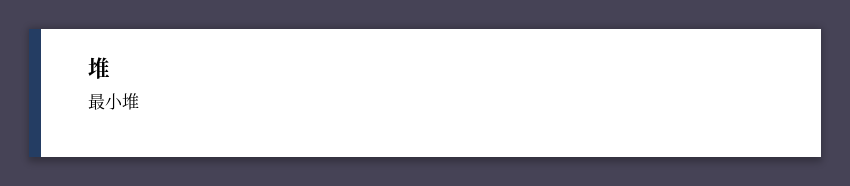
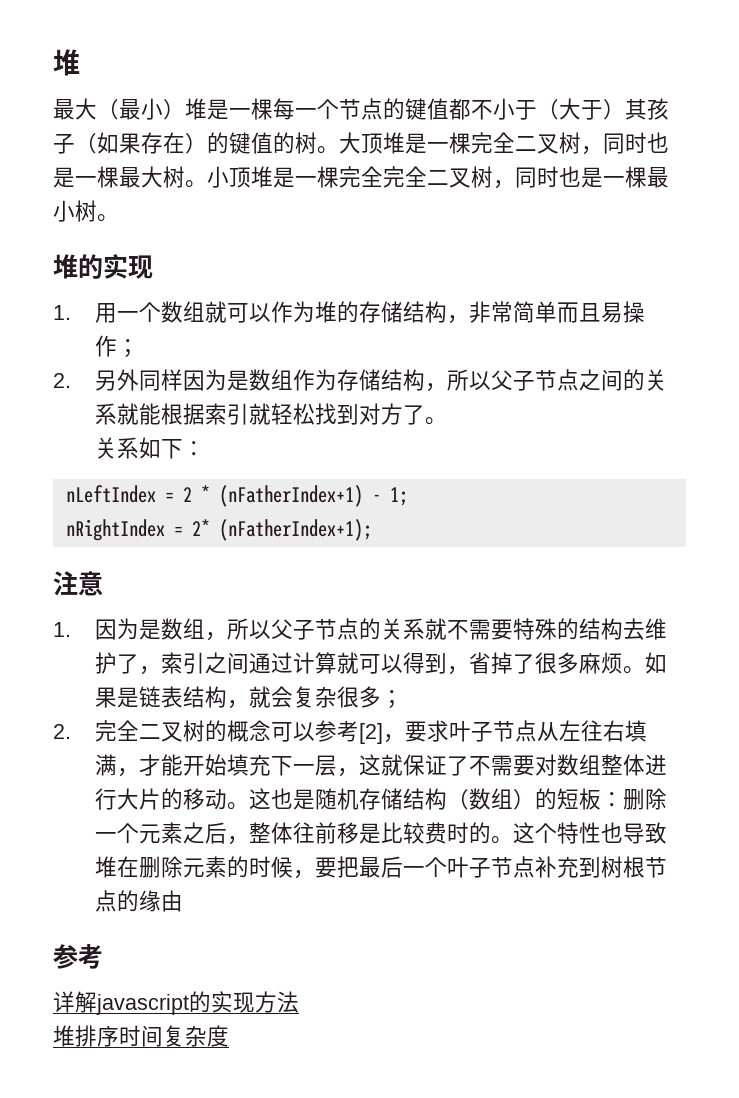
[105,93,139,110] 小堆 -> [75,98,669,120] [53,132,669,155] [53,166,669,189] [53,200,119,222] [53,254,153,279] [53,301,645,324] [94,335,139,358] [53,369,667,392] [94,403,447,425] [94,437,205,459] [65,485,408,507] [65,519,372,541] [53,571,103,596] [53,618,667,641] [94,652,667,675] [94,686,403,709] [53,720,647,744] [94,754,667,777] [94,788,667,810] [94,822,667,845] [94,856,667,879] [94,890,183,912] [53,944,103,969] [53,991,299,1015] [53,1025,229,1047] 大（最小）堆是一棵每一个节点的键值都不小于（大于）其孩子（如果存在）的键值的树。大顶堆是一棵完全二叉树，同时也是一棵最大树。小顶堆是一棵完全完全二叉树，同时也是一棵最小树。 // 堆的实现 // 1.用一个数组就可以作为堆的存储结构，非常简单而且易操作； // 2.另外同样因为是数组作为存储结构，所以父子节点之间的关系就能根据索引就轻松找到对方了。 // 关系如下： // nLeftIndex = 2 * (nFatherIndex+1) - 1; // nRightIndex = 2* (nFatherIndex+1); // 注意 // 1.因为是数组，所以父子节点的关系就不需要特殊的结构去维护了，索引之间通过计算就可以得到，省掉了很多麻烦。如果是链表结构，就会复杂很多； // 2.完全二叉树的概念可以参考[2]，要求叶子节点从左往右填满，才能开始填充下一层，这就保证了不需要对数组整体进行大片的移动。这也是随机存储结构（数组）的短板：删除一个元素之后，整体往前移是比较费时的。这个特性也导致堆在删除元素的时候，要把最后一个叶子节点补充到树根节点的缘由 // 参考 // 详解javascript的实现方法 // 堆排序时间复杂度

